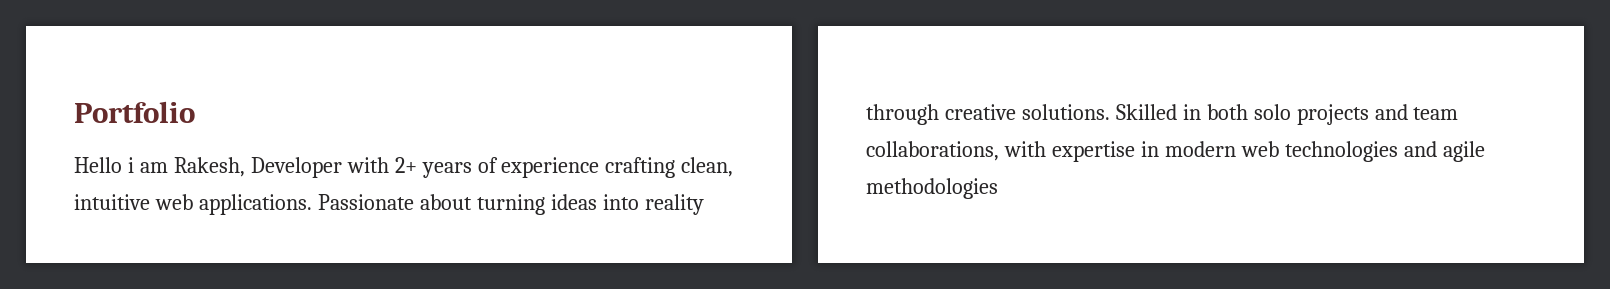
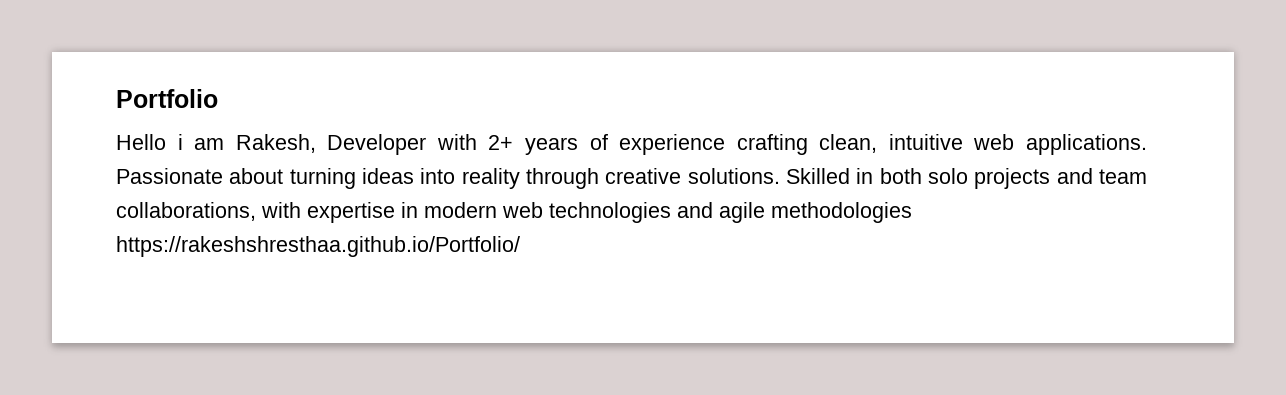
(998, 188) none -> [116,236,520,257] https://rakeshshresthaa.github.io/Portfolio/

